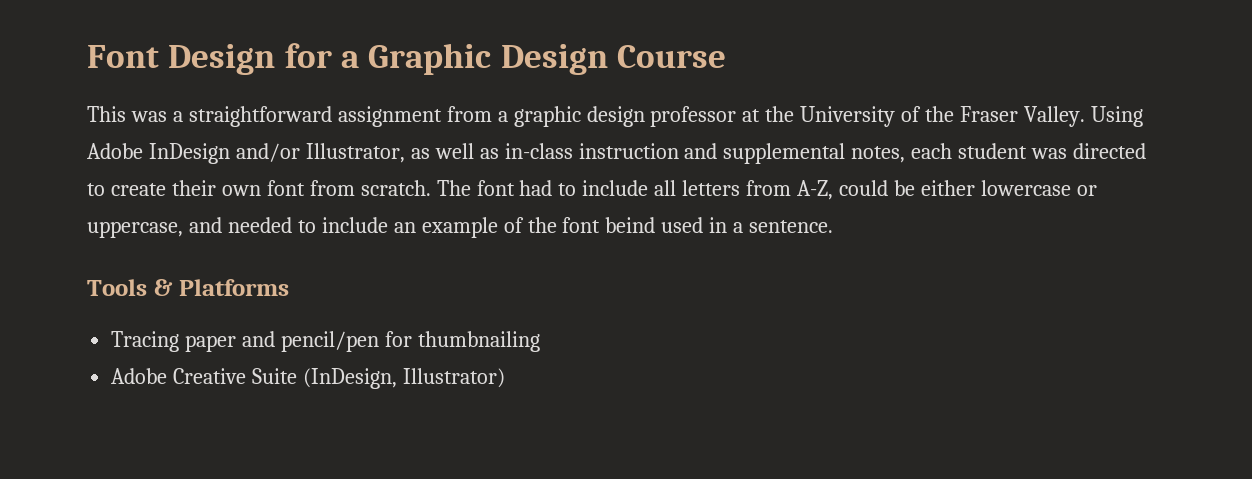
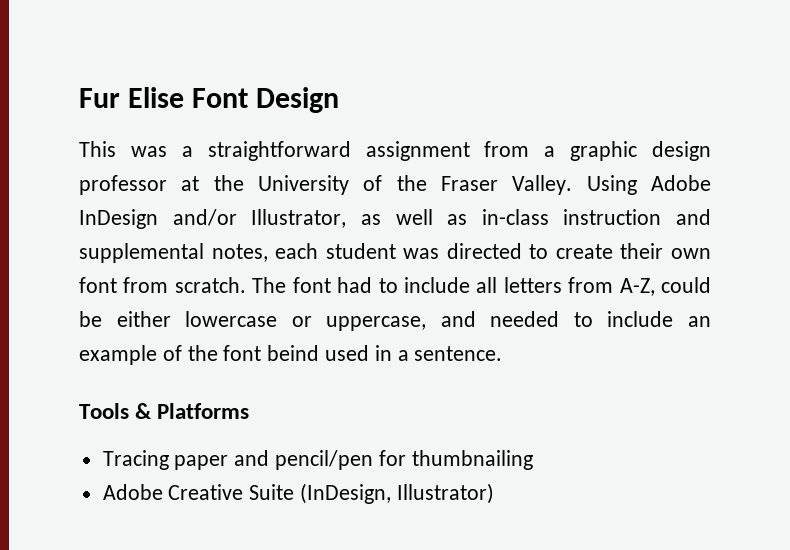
(87, 56) none -> [79,87,184,108] Fur Elise
[284,43,726,75] for a Graphic Design Course -> (339, 100) none

